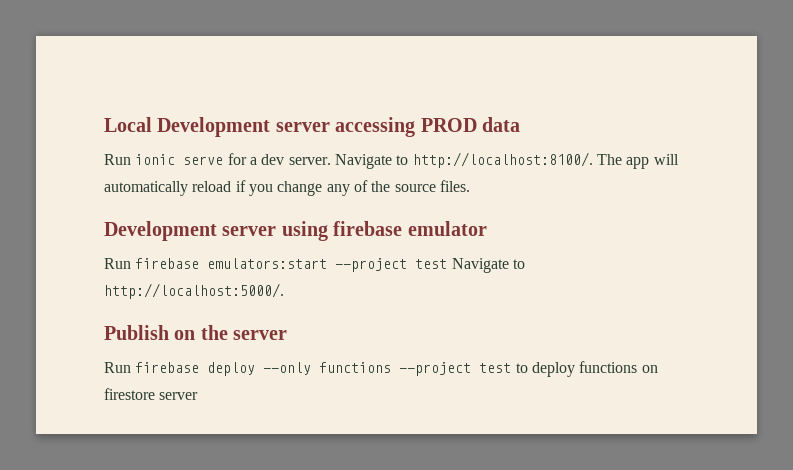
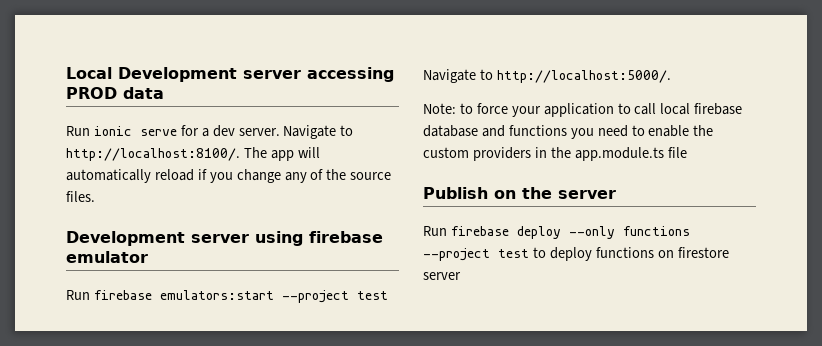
(284, 291) none -> [423,103,743,117] [423,125,714,139] [423,147,687,161] // Note: to force your application to call local firebase database and functions you need to enable the custom providers in the app.module.ts file

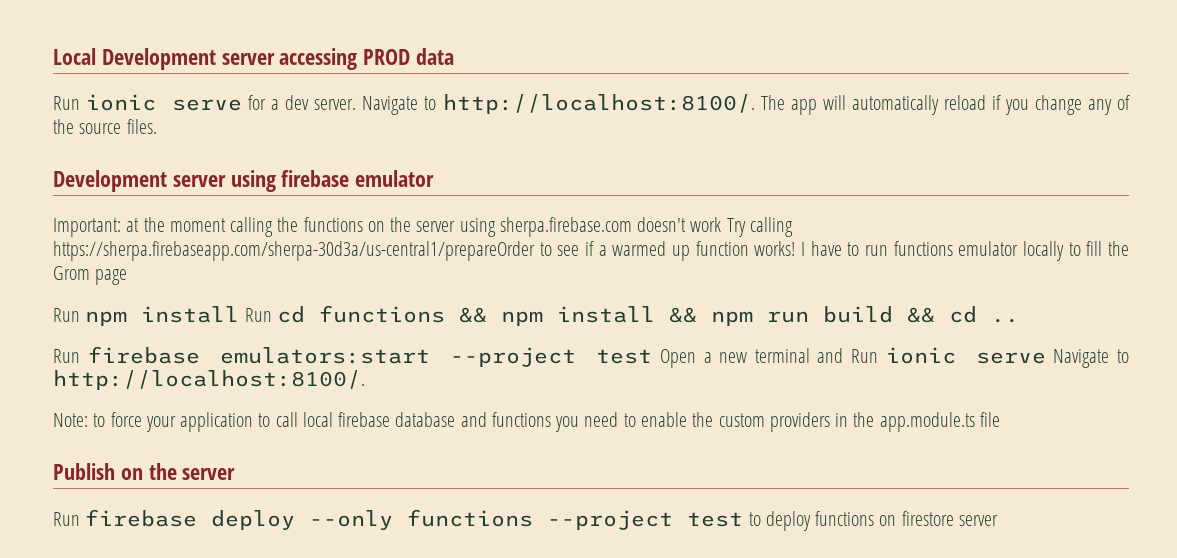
(148, 257) none -> [53,217,793,237] [53,241,1129,261] [53,266,128,285] [53,305,1019,326] // Important: at the moment calling the functions on the server using sherpa.firebase.com doesn't work Try calling https://sherpa.firebaseapp.com/sherpa-30d3a/us-central1/prepareOrder to see if a warmed up function works! I have to run functions emulator locally to fill the Grom page // Run npm install Run cd functions && npm install && npm run build && cd ..
[423,69,671,83] Navigate to http://localhost:5000/. -> [659,347,1129,368] [53,370,365,390] Open a new terminal and Run ionic serve Navigate to http://localhost:8100/.

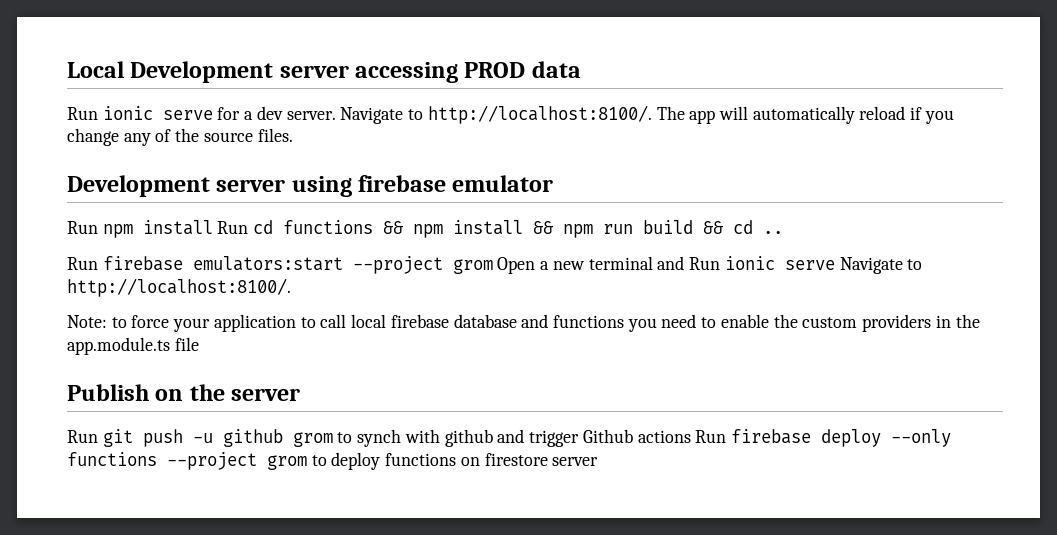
[53,217,793,237] [53,241,1129,261] [53,266,128,285] // Important: at the moment calling the functions on the server using sherpa.firebase.com doesn't work Try calling https://sherpa.firebaseapp.com/sherpa-30d3a/us-central1/prepareOrder to see if a warmed up function works! I have to run functions emulator locally to fill the Grom page -> (554, 183) none
[596,349,653,364] test -> [452,259,493,274] grom
(80, 519) none -> [102,429,727,447] git push -u github grom to synch with github and trigger Github actions Run
[687,512,744,527] test -> [267,455,307,470] grom

